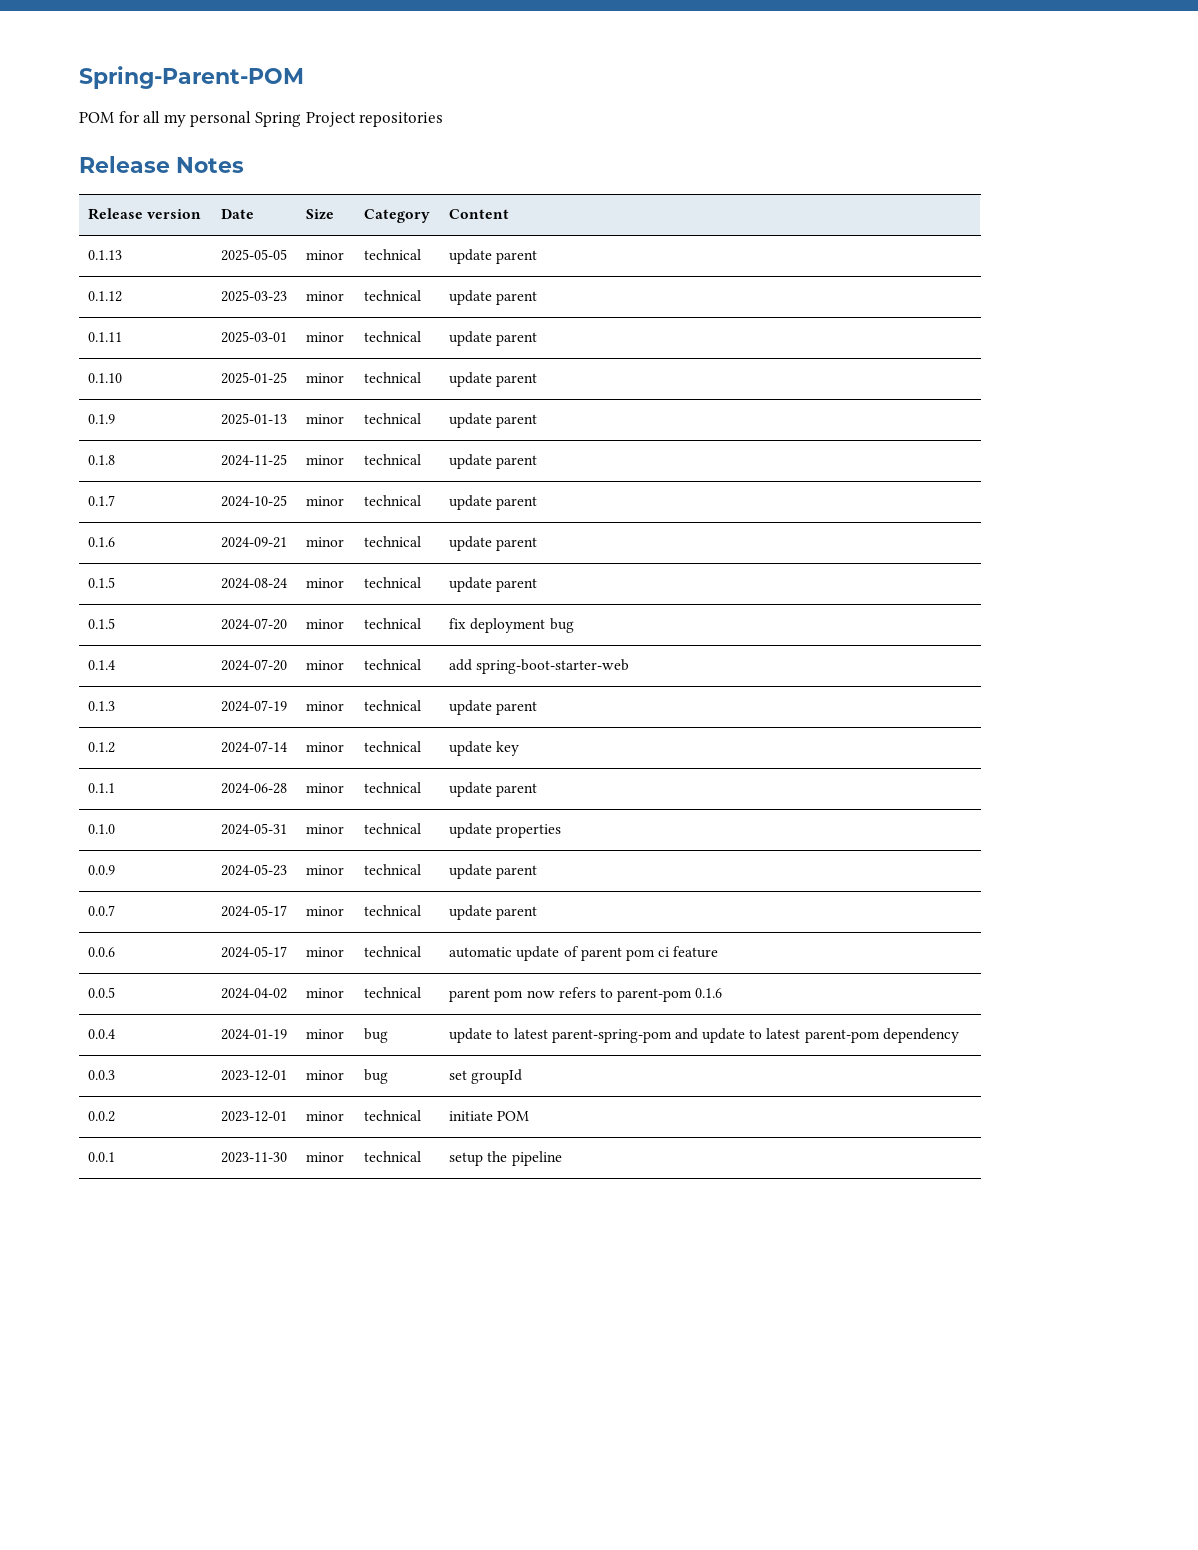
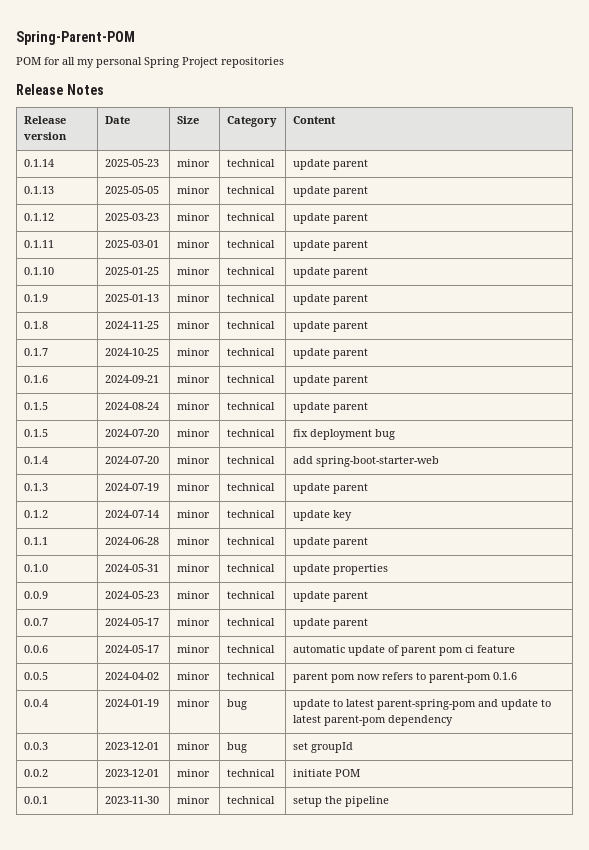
(510, 214) none -> [24,159,55,167] [105,159,160,167] [177,159,211,167] [227,159,276,167] [293,159,369,170] // 0.1.14 | 2025-05-23 | minor | technical | update parent

